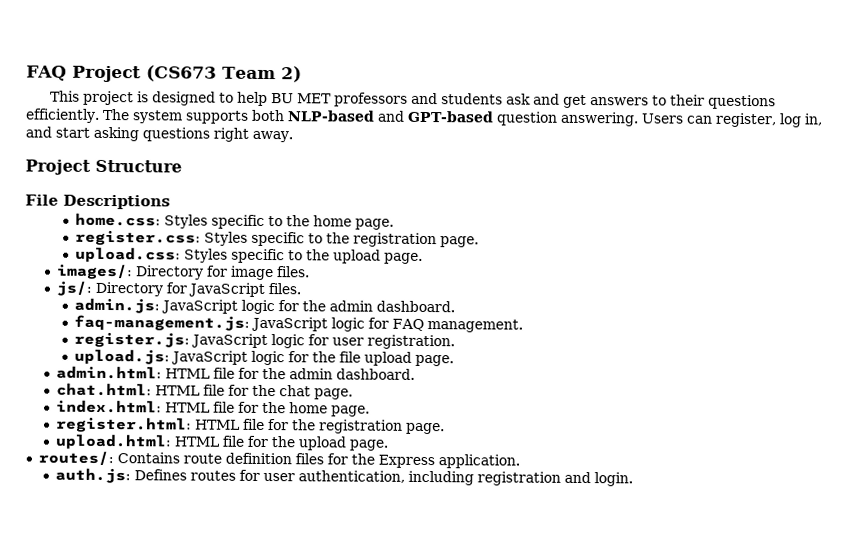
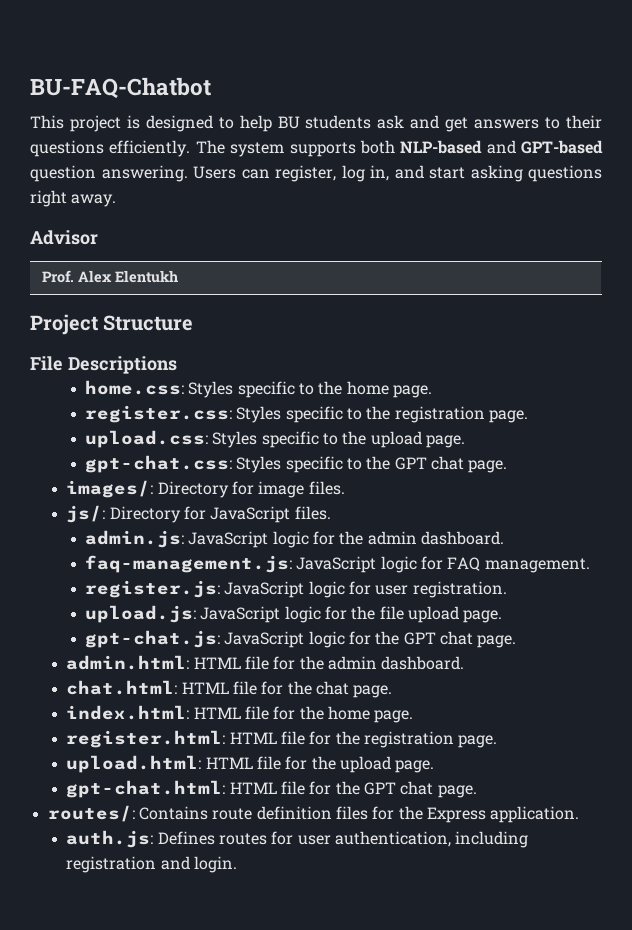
[26,65,302,83] FAQ Project (CS673 Team 2) -> [30,77,211,99] BU-FAQ-Chatbot
[296,92,438,107] MET professors and -> (300, 122) none
(293, 136) none -> [30,230,98,245] [41,270,178,283] // Advisor // Prof. Alex Elentukh
(423, 258) none -> [85,455,508,473] // gpt-chat.css: Styles specific to the GPT chat page.
(454, 360) none -> [85,630,517,648] // gpt-chat.js: JavaScript logic for the GPT chat page.
(389, 445) none -> [66,780,477,798] // gpt-chat.html: HTML file for the GPT chat page.

